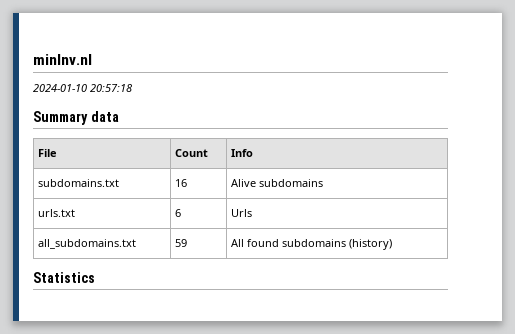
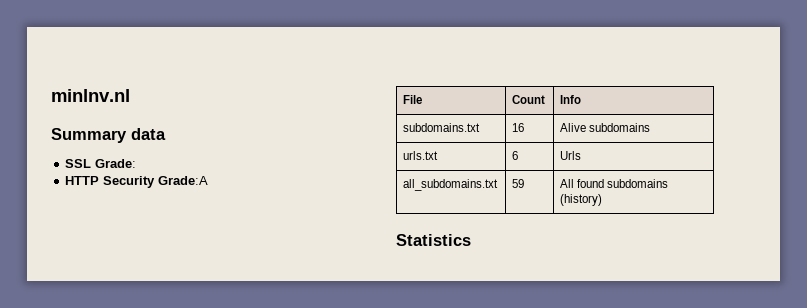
[33,84,132,92] // 2024-01-10 20:57:18 -> (130, 95) none
(119, 116) none -> [65,159,137,168] [65,176,209,188] // SSL Grade: // HTTP Security Grade:A

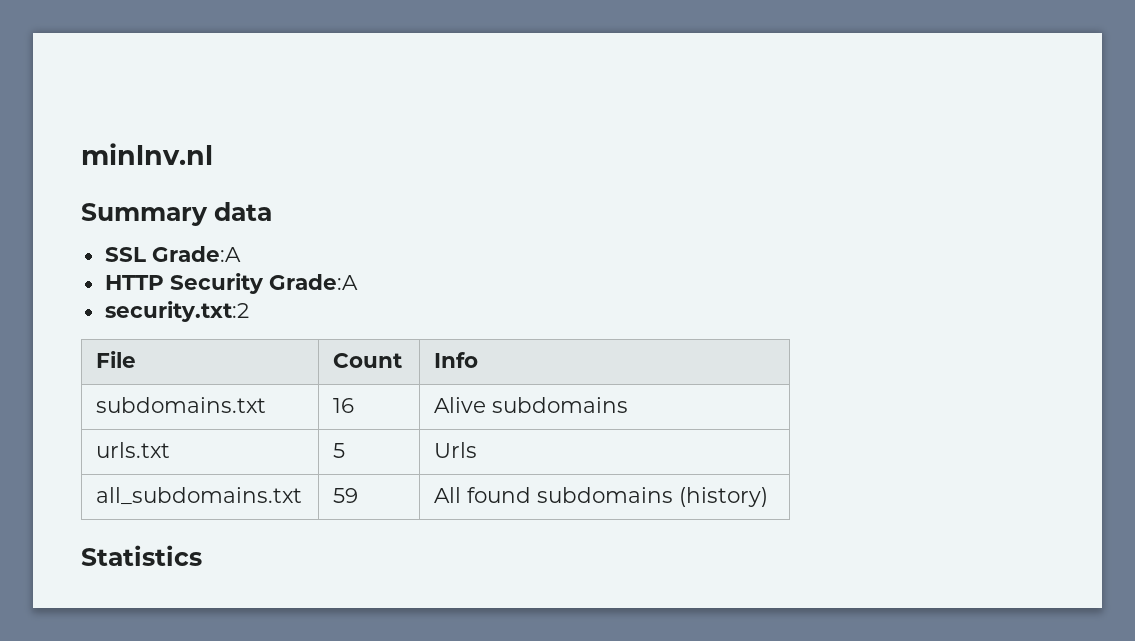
[95,159,137,168] Grade: -> [151,246,241,262] Grade:A
(209, 180) none -> [104,301,249,322] // security.txt:2
[512,151,519,160] 6 -> [333,443,346,458] 5

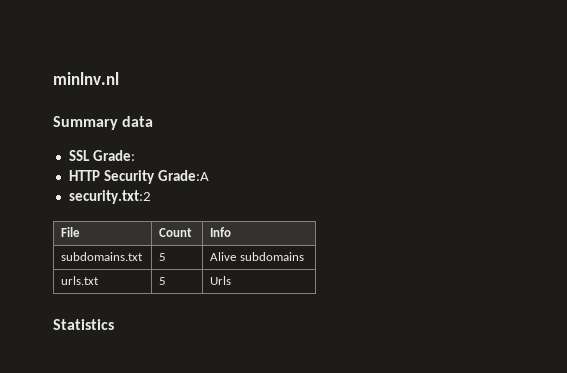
[151,246,241,262] Grade:A -> [92,150,135,161] Grade:
[333,398,355,413] 16 -> [159,253,167,261] 5
[96,487,303,505] [333,488,359,503] [434,487,769,507] // all_subdomains.txt | 59 | All found subdomains (history) -> (232, 280) none

